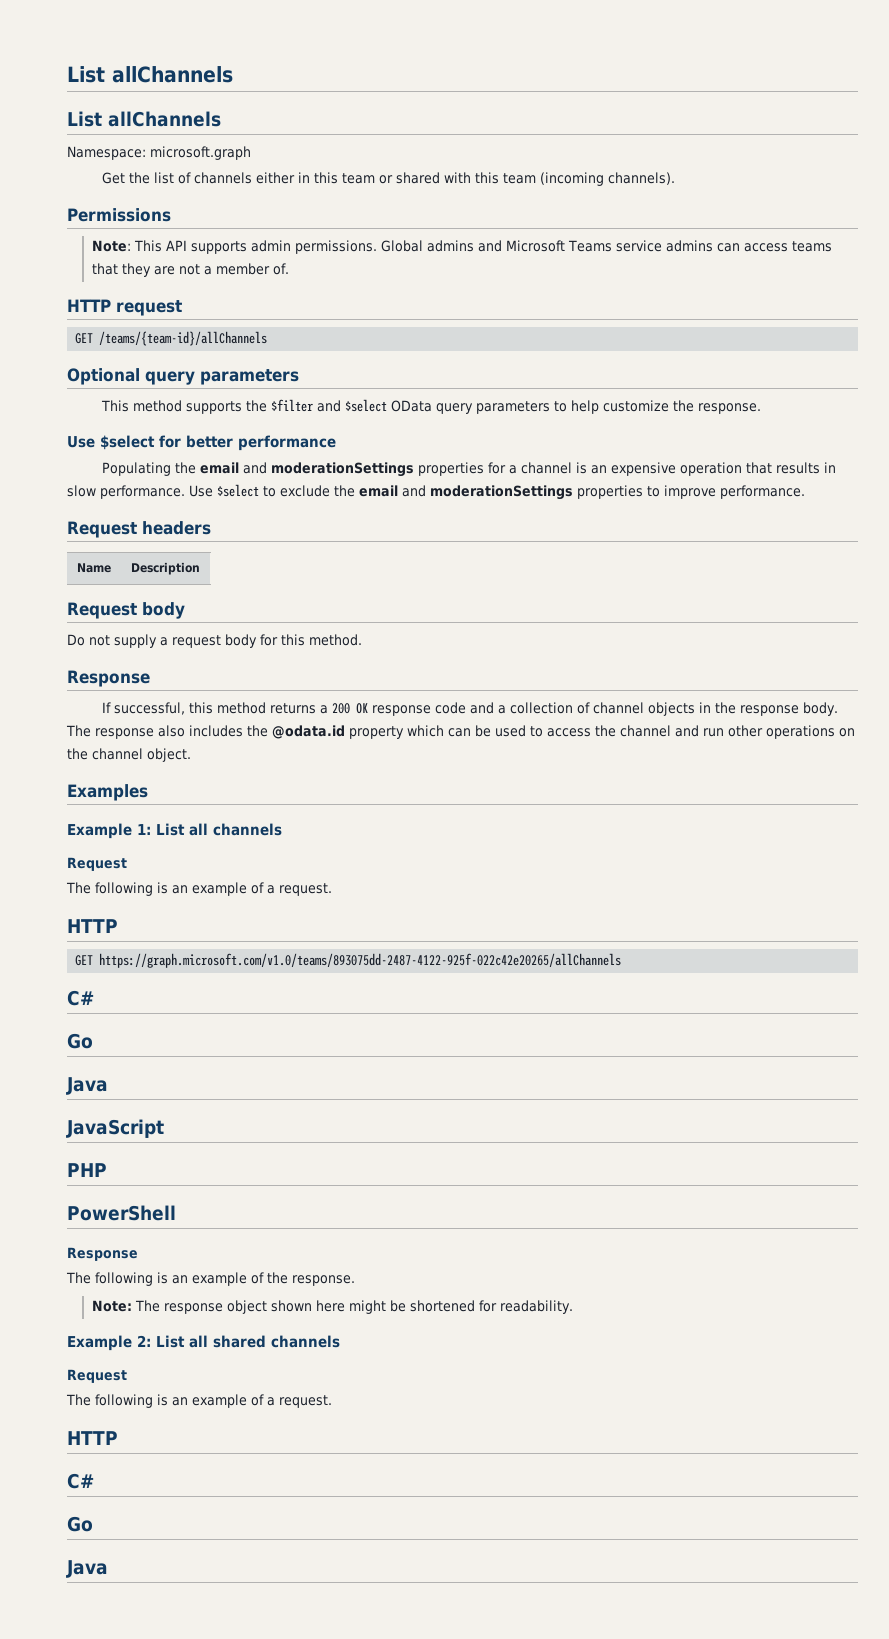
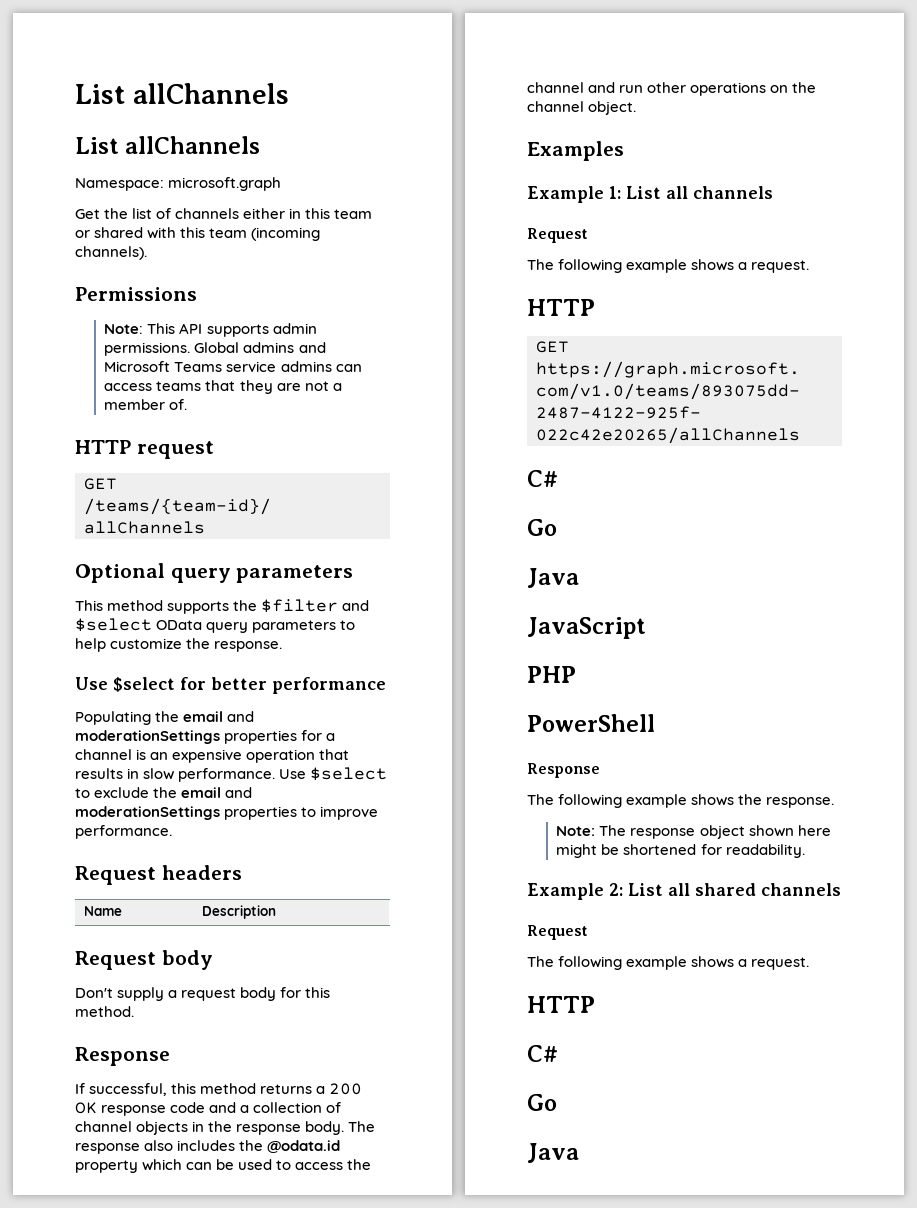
[67,634,110,646] Do not -> [75,988,113,998] Don't
[157,882,264,896] is an example of -> [626,259,735,273] example shows
[157,1272,264,1286] is an example of -> [626,794,735,808] example shows
[157,1394,264,1408] is an example of -> [626,956,735,970] example shows

